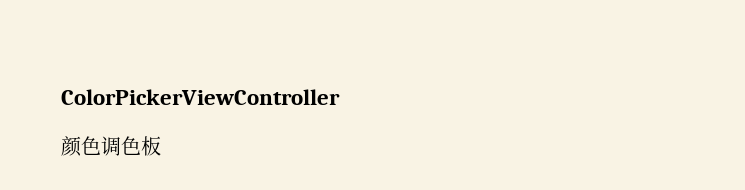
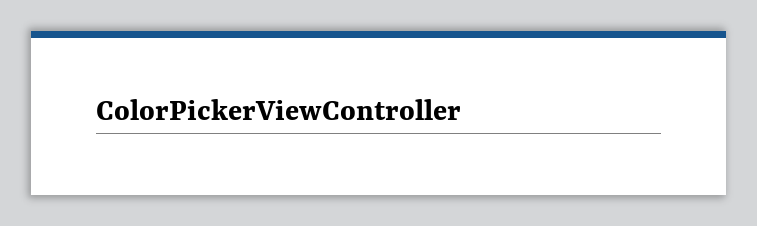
[61,136,161,157] // 颜色调色板 -> (461, 109) none

